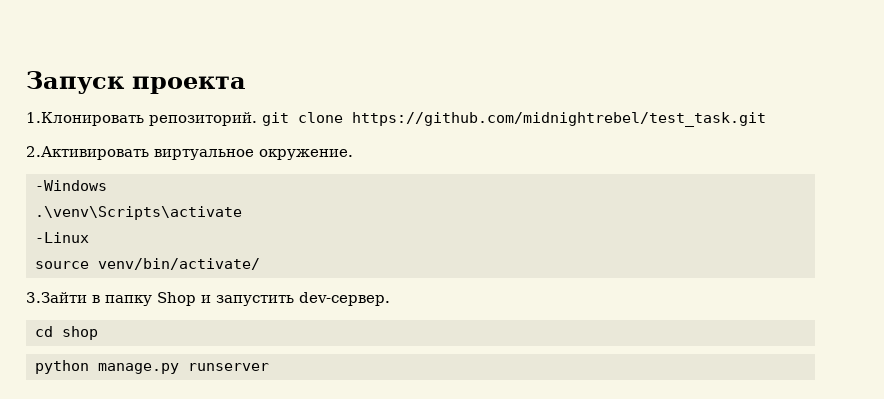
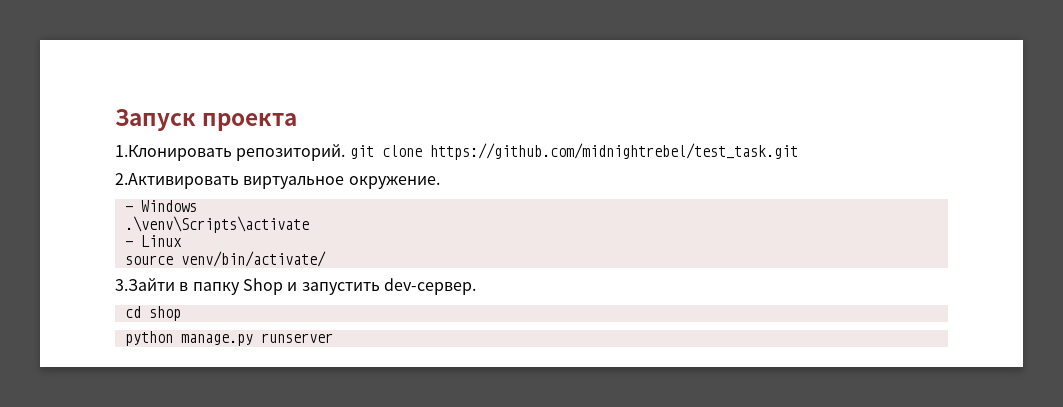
[35,180,107,191] -Windows -> [124,200,197,212] - Windows
[35,232,89,243] -Linux -> [124,235,182,247] - Linux

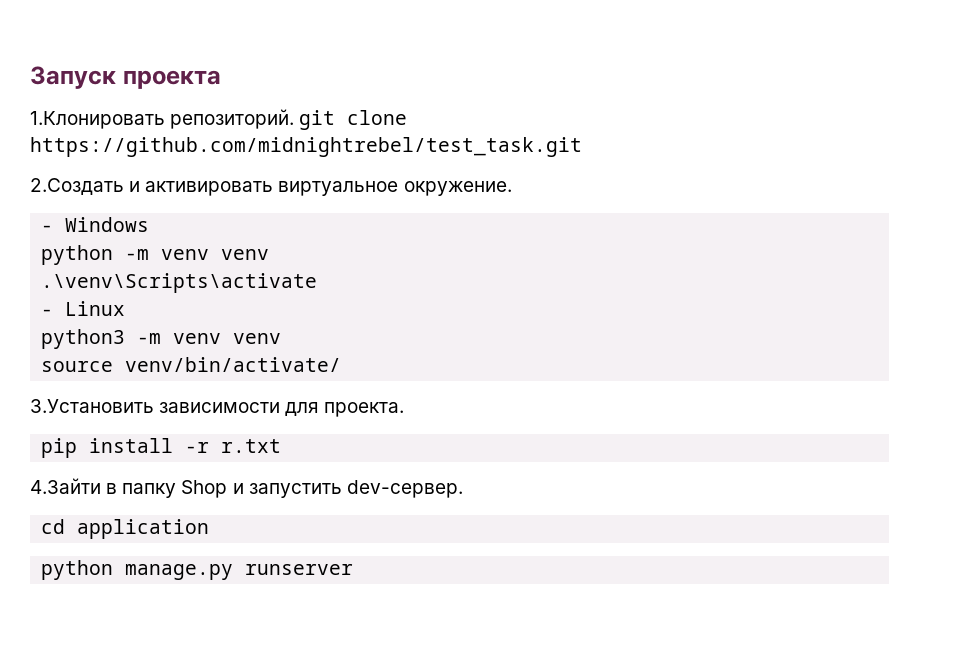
[115,173,239,189] 2.Активировать -> [30,178,274,196] 2.Создать и активировать
(197, 206) none -> [41,245,270,265] // python -m venv venv
[124,251,326,267] [115,278,175,291] source venv/bin/activate/ // 3.Зайти -> [41,329,282,349] [41,357,342,372] [30,399,405,417] [41,438,282,458] [30,478,101,494] python3 -m venv venv // source venv/bin/activate/ // 3.Установить зависимости для проекта. // pip install -r r.txt // 4.Зайти
[148,306,181,321] shop -> [77,519,210,539] application

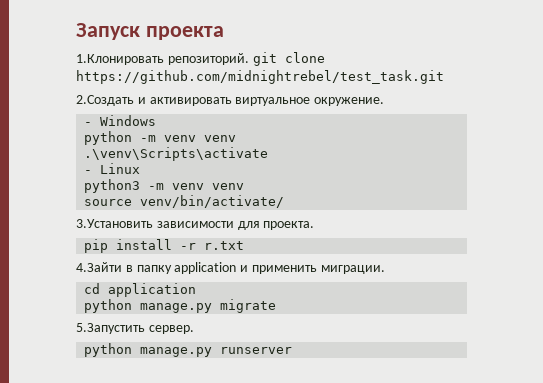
[181,480,463,498] [41,519,210,539] Shop и запустить dev-сервер. // cd application -> [174,262,385,274] [84,283,197,297] [84,299,277,313] [76,323,194,334] application и применить миграции. // cd application // python manage.py migrate // 5.Запустить сервер.

